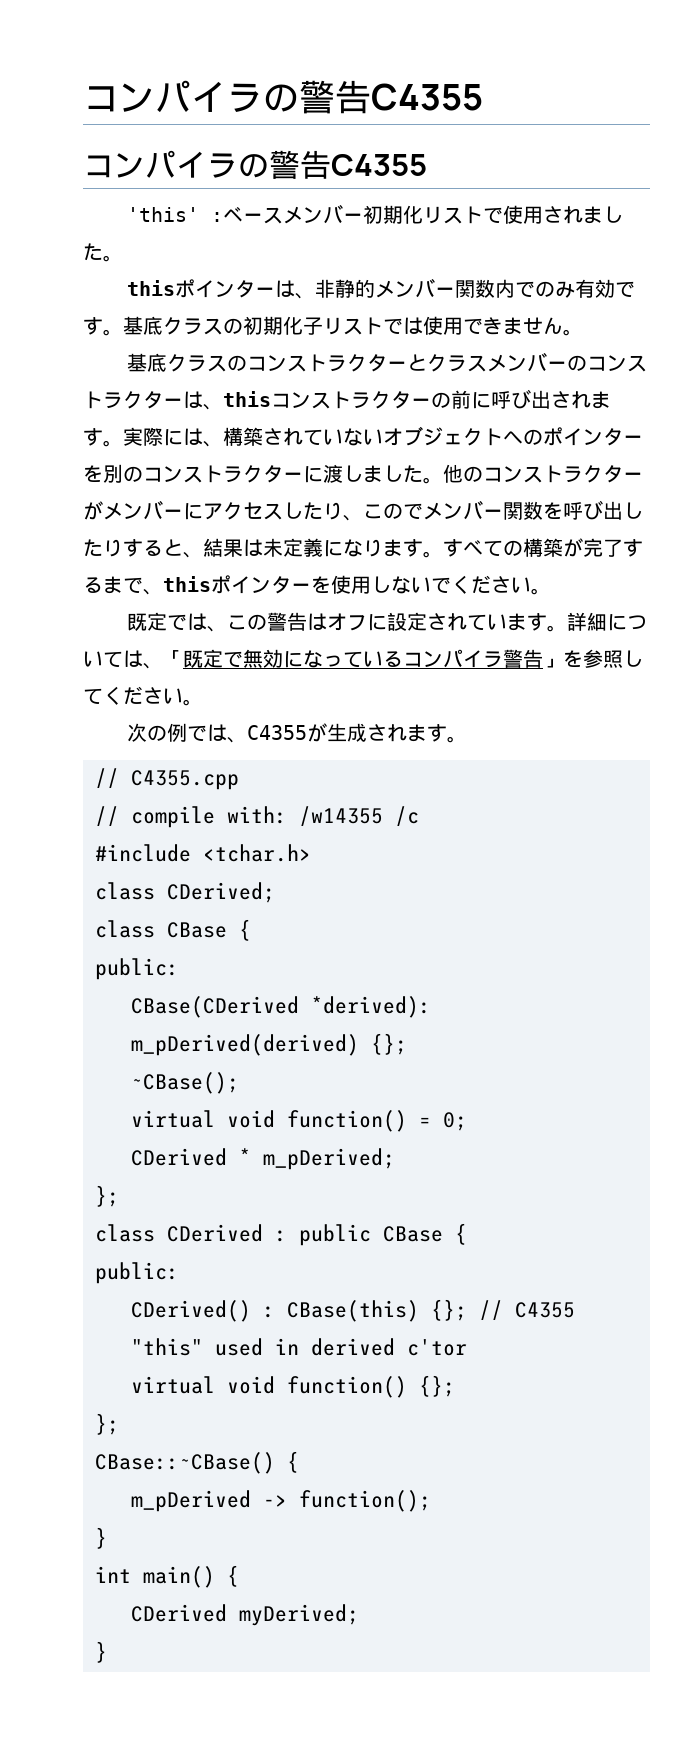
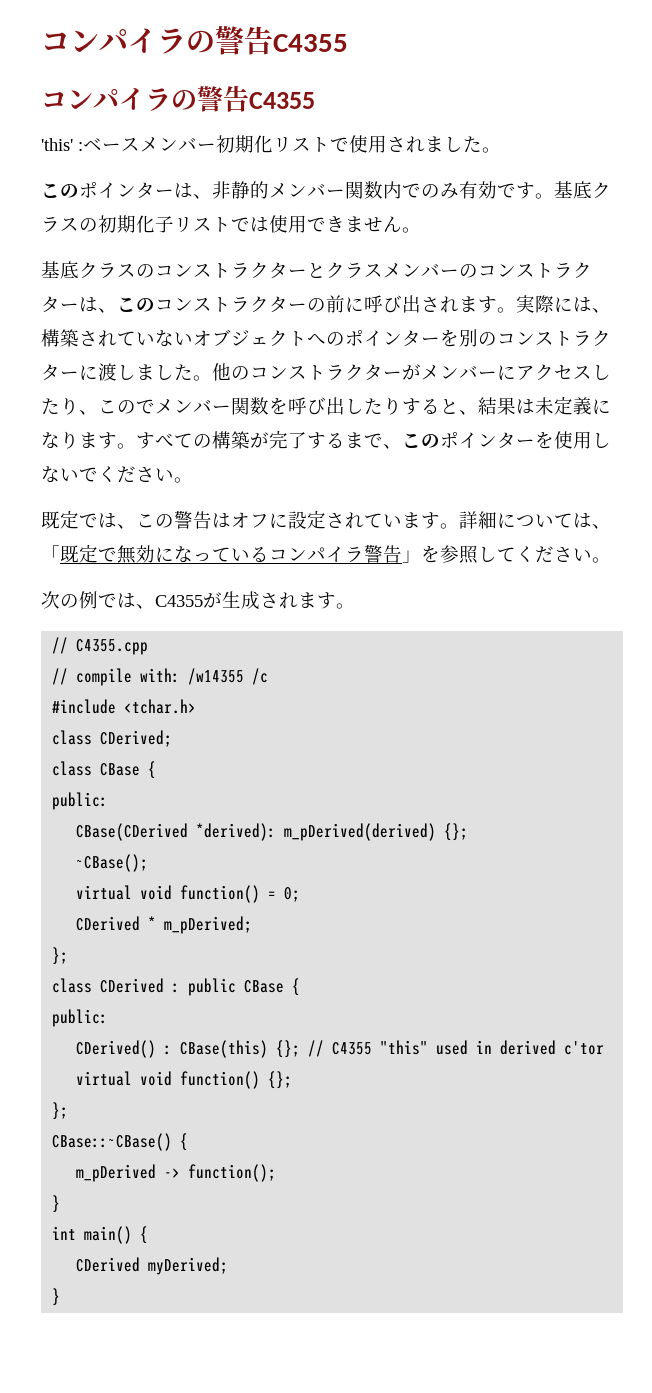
[126,280,175,296] this -> [41,183,79,198] この
[223,391,271,407] this -> [117,297,155,312] この
[163,576,211,592] this -> [402,433,440,448] この

